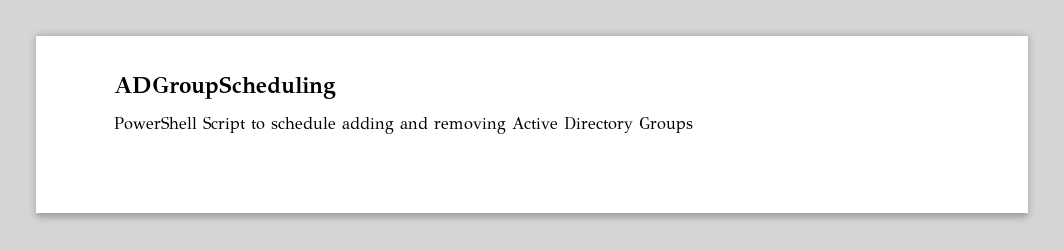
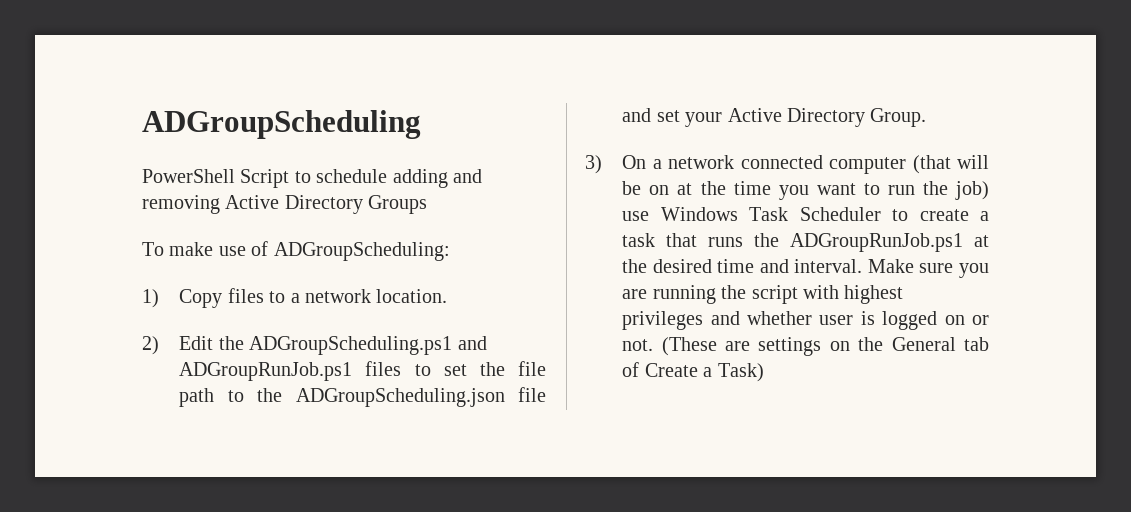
(693, 125) none -> [142,241,450,261] [142,288,448,308] [142,336,487,355] [179,361,546,381] [179,387,546,407] [622,108,927,127] [585,155,989,174] [622,181,989,200] [622,207,989,221] [622,233,989,252] [622,259,989,278] [622,285,904,304] [622,311,990,330] [622,337,989,356] [622,362,764,382] // To make use of ADGroupScheduling: // 1) Copy files to a network location. // 2) Edit the ADGroupScheduling.ps1 and ADGroupRunJob.ps1 files to set the file path to the ADGroupScheduling.json file and set your Active Directory Group. // 3) On a network connected computer (that will be on at the time you want to run the job) use Windows Task Scheduler to create a task that runs the ADGroupRunJob.ps1 at the desired time and interval. Make sure you are running the script with highest privileges and whether user is logged on or not. (These are settings on the General tab of Create a Task)

